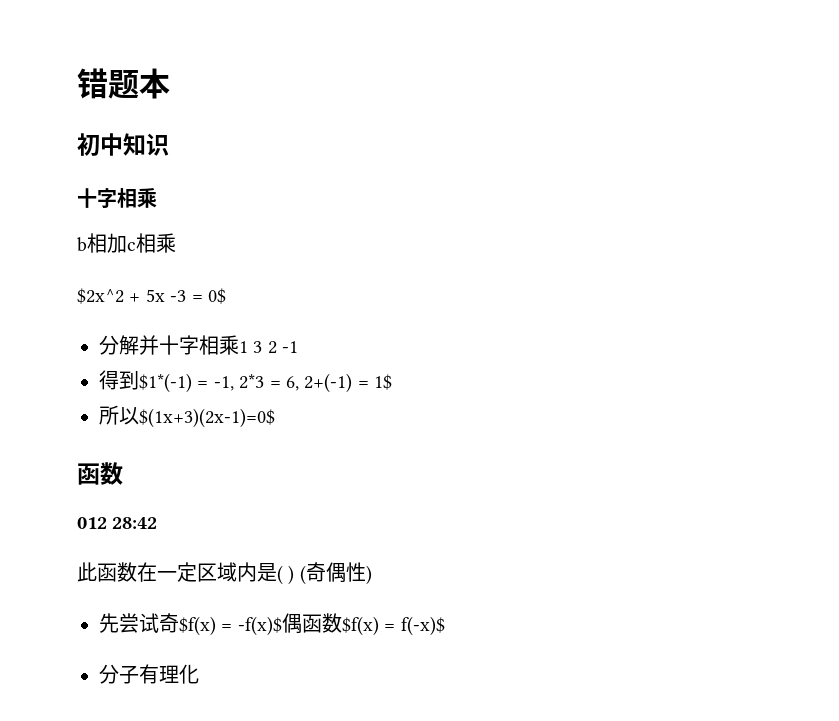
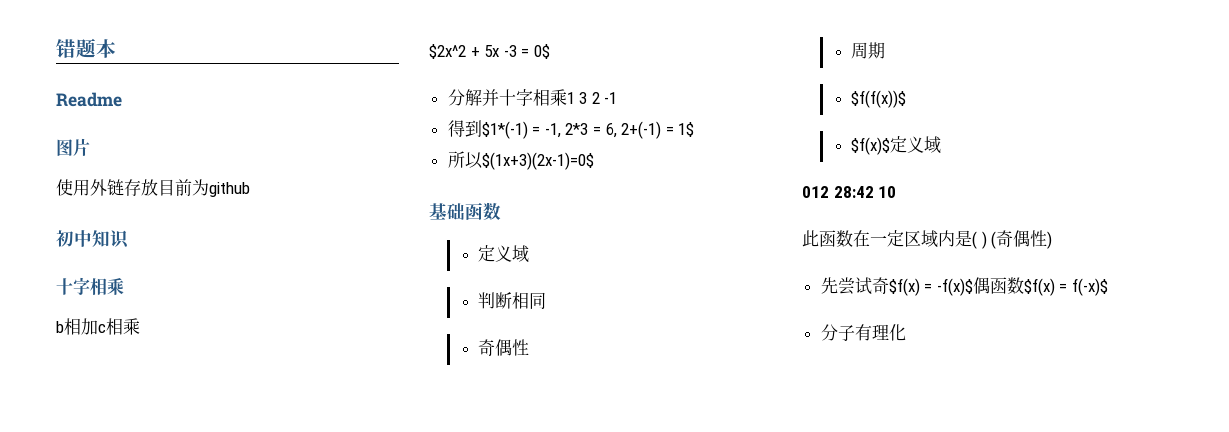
(170, 83) none -> [56,92,122,107] [56,138,90,156] [56,179,250,197] // Readme // 图片 // 使用外链存放目前为github
[77,462,123,485] 函数 -> [429,202,501,221] [477,245,529,263] [477,292,546,309] [477,339,529,356] [850,42,885,59] [850,90,906,108] [850,136,941,155] 基础函数 // 定义域 // 判断相同 // 奇偶性 // 周期 // $f(f(x))$ // $f(x)$定义域
(158, 523) none -> [878,186,897,198] 10

